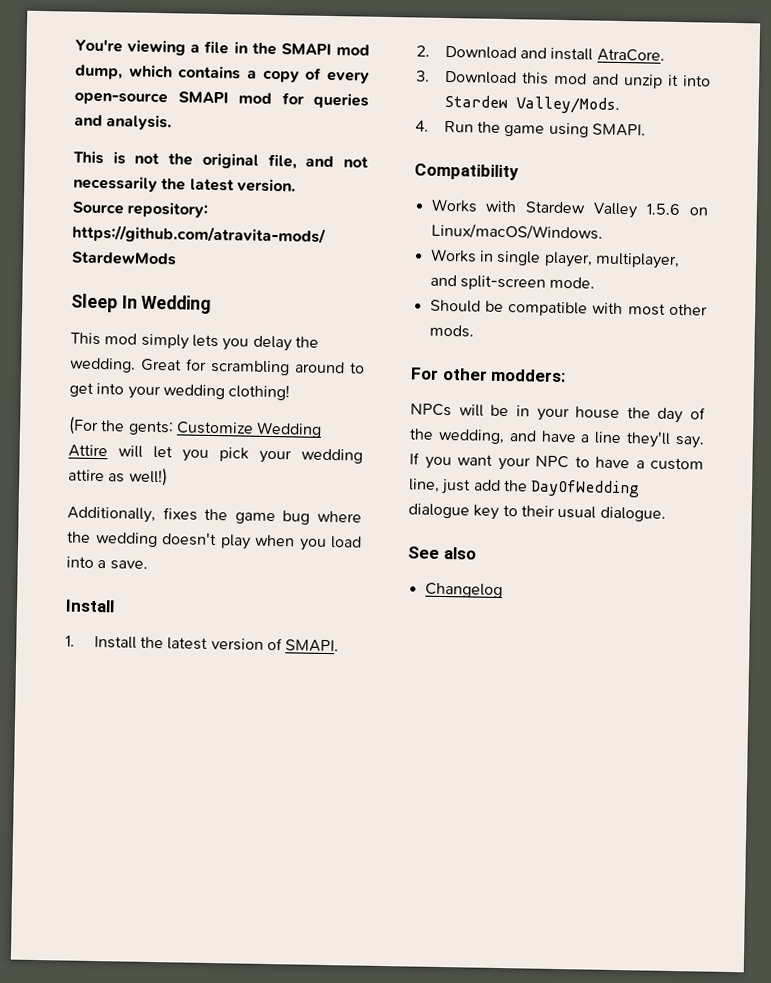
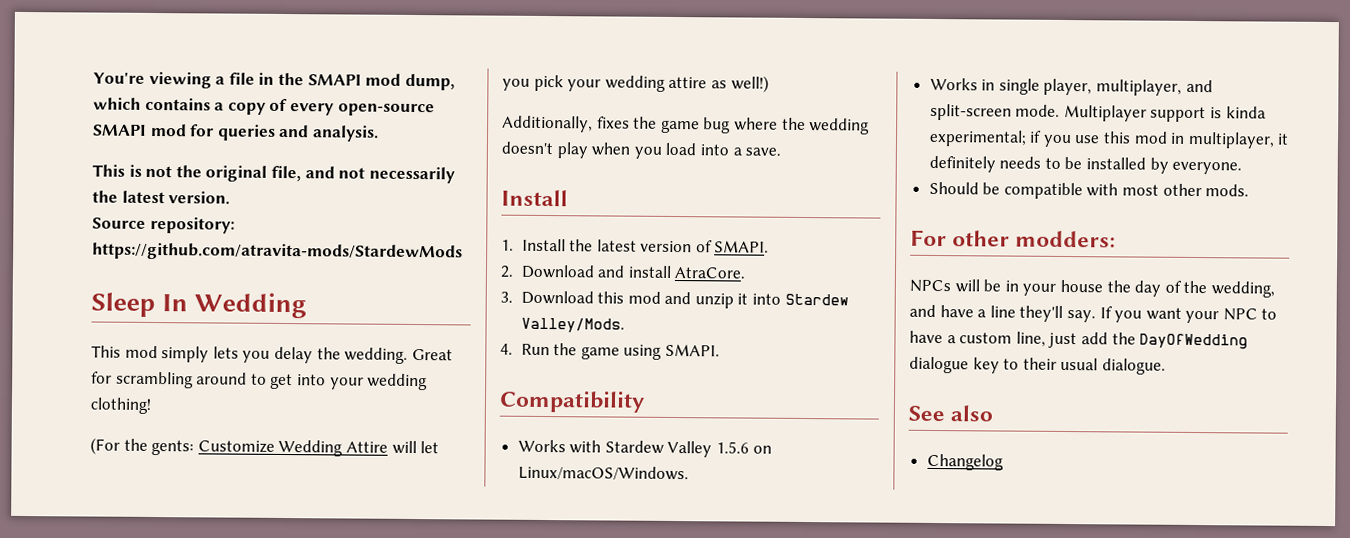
(596, 282) none -> [1063,104,1266,123] [928,129,1290,149] [928,155,1243,175] Multiplayer support is kinda experimental; if you use this mod in multiplayer, it definitely needs to be installed by everyone.

